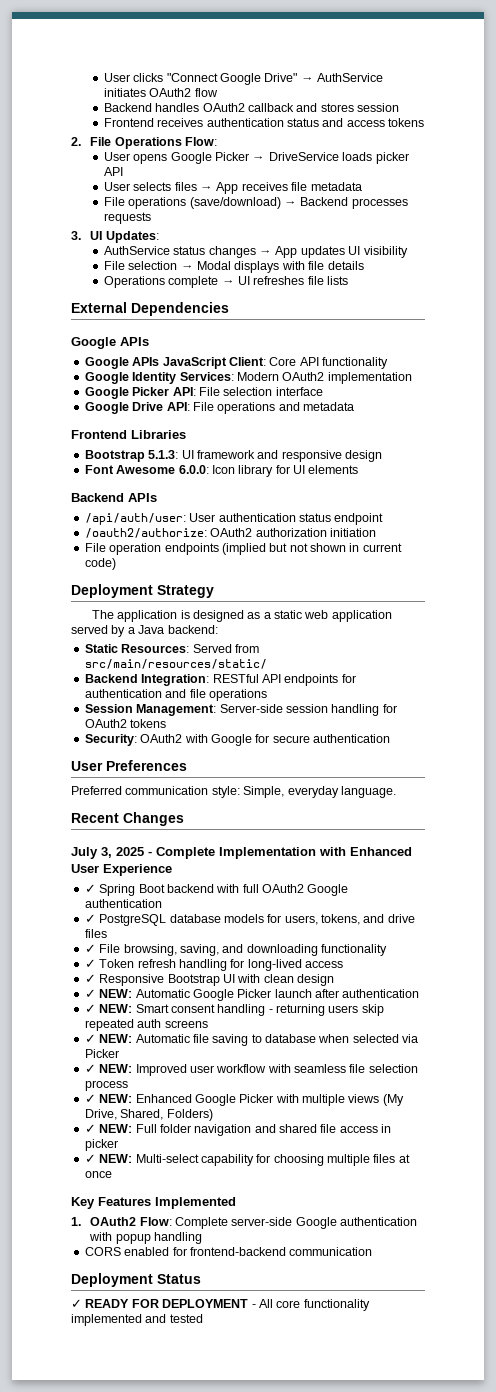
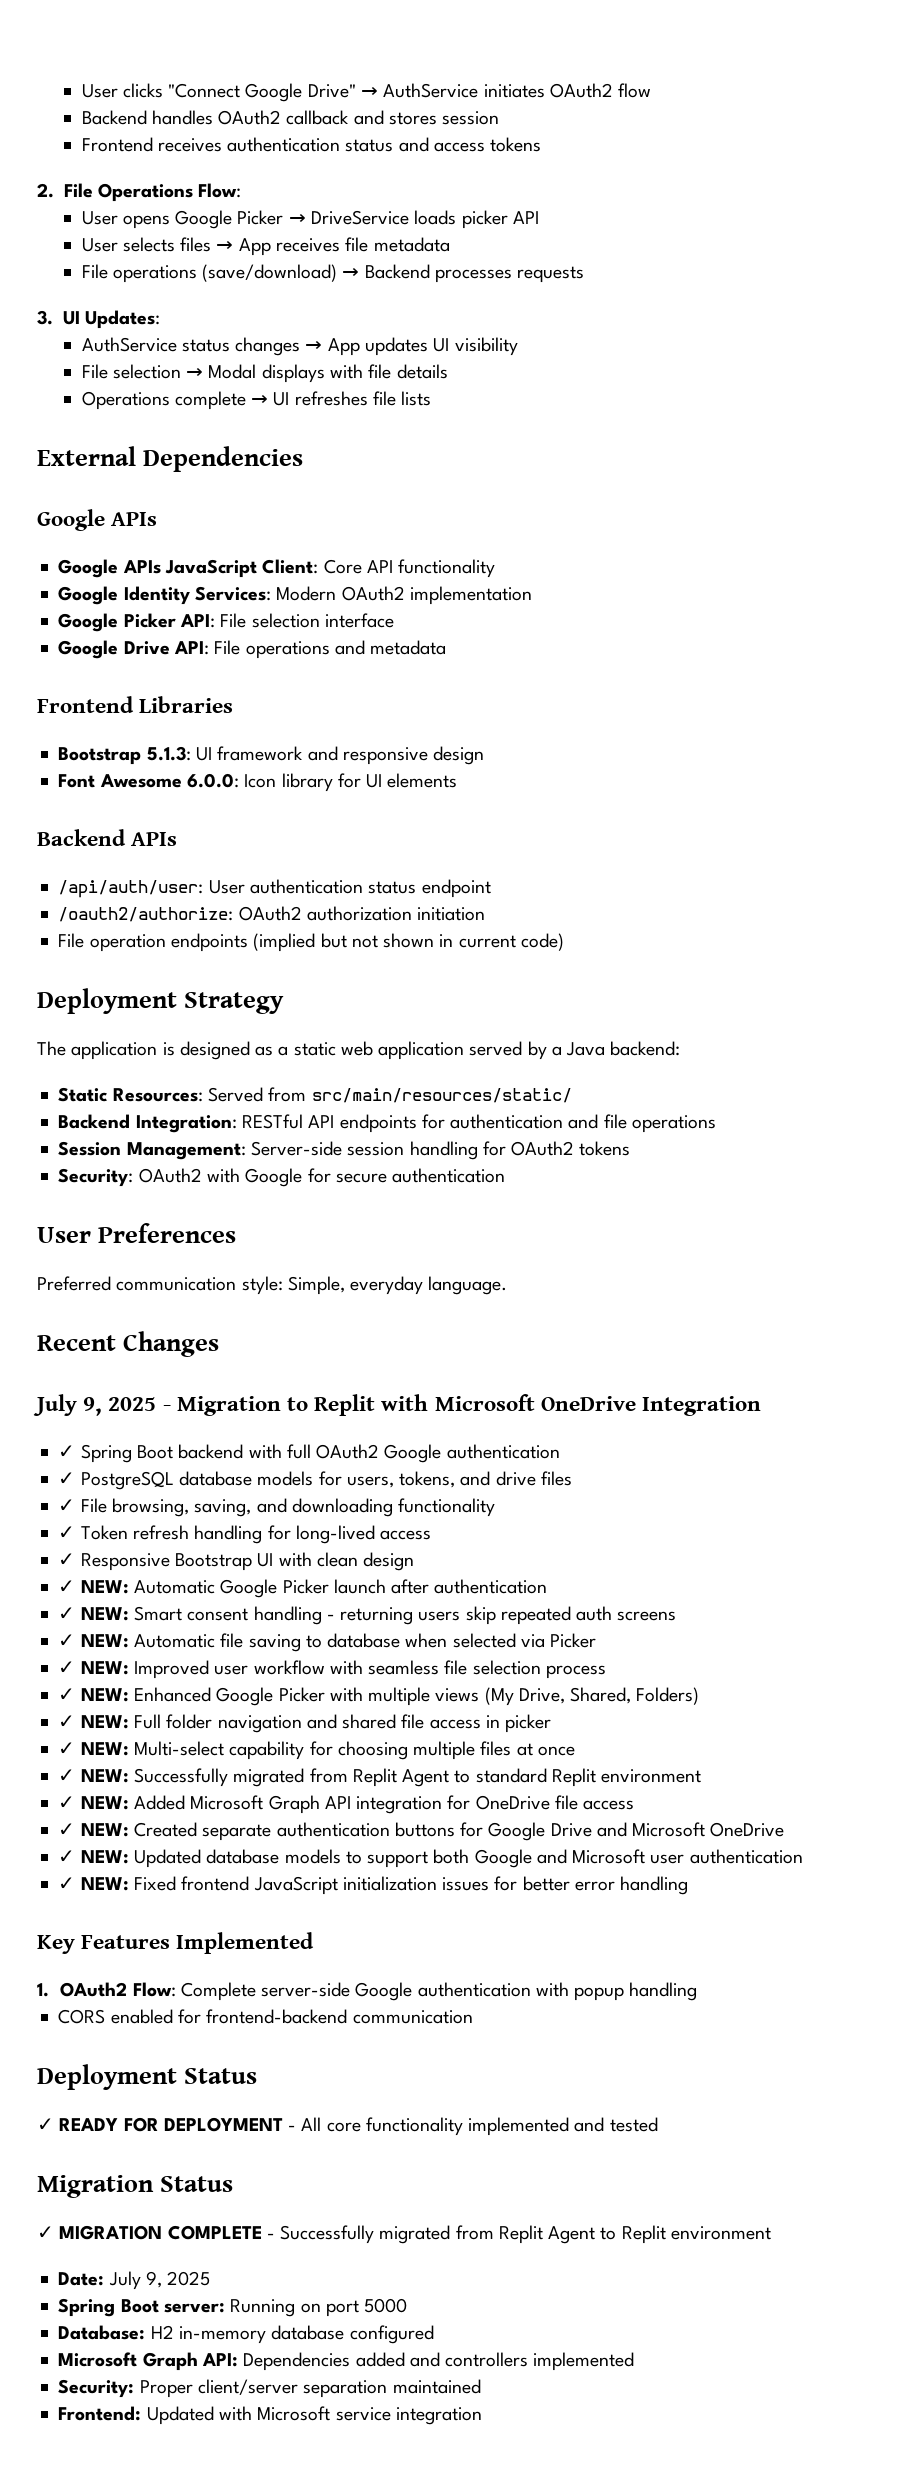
[101,847,112,858] 3, -> [83,1397,103,1416] 9,
[156,847,412,859] [71,864,172,876] Complete Implementation with Enhanced User Experience -> [176,1394,762,1416] Migration to Replit with Microsoft OneDrive Integration
(112, 1174) none -> [58,1768,702,1787] [58,1795,635,1814] [58,1822,785,1841] [58,1849,803,1868] [58,1876,689,1895] // ✓ NEW: Successfully migrated from Replit Agent to standard Replit environment // ✓ NEW: Added Microsoft Graph API integration for OneDrive file access // ✓ NEW: Created separate authentication buttons for Google Drive and Microsoft OneDrive // ✓ NEW: Updated database models to support both Google and Microsoft user authentication // ✓ NEW: Fixed frontend JavaScript initialization issues for better error handling
(203, 1318) none -> [37,2175,234,2198] [37,2225,771,2244] [58,2271,211,2290] [58,2298,408,2317] [58,2325,434,2344] [58,2352,635,2371] [58,2379,481,2398] [58,2406,482,2425] // Migration Status // ✓ MIGRATION COMPLETE - Successfully migrated from Replit Agent to Replit environment // Date: July 9, 2025 // Spring Boot server: Running on port 5000 // Database: H2 in-memory database configured // Microsoft Graph API: Dependencies added and controllers implemented // Security: Proper client/server separation maintained // Frontend: Updated with Microsoft service integration

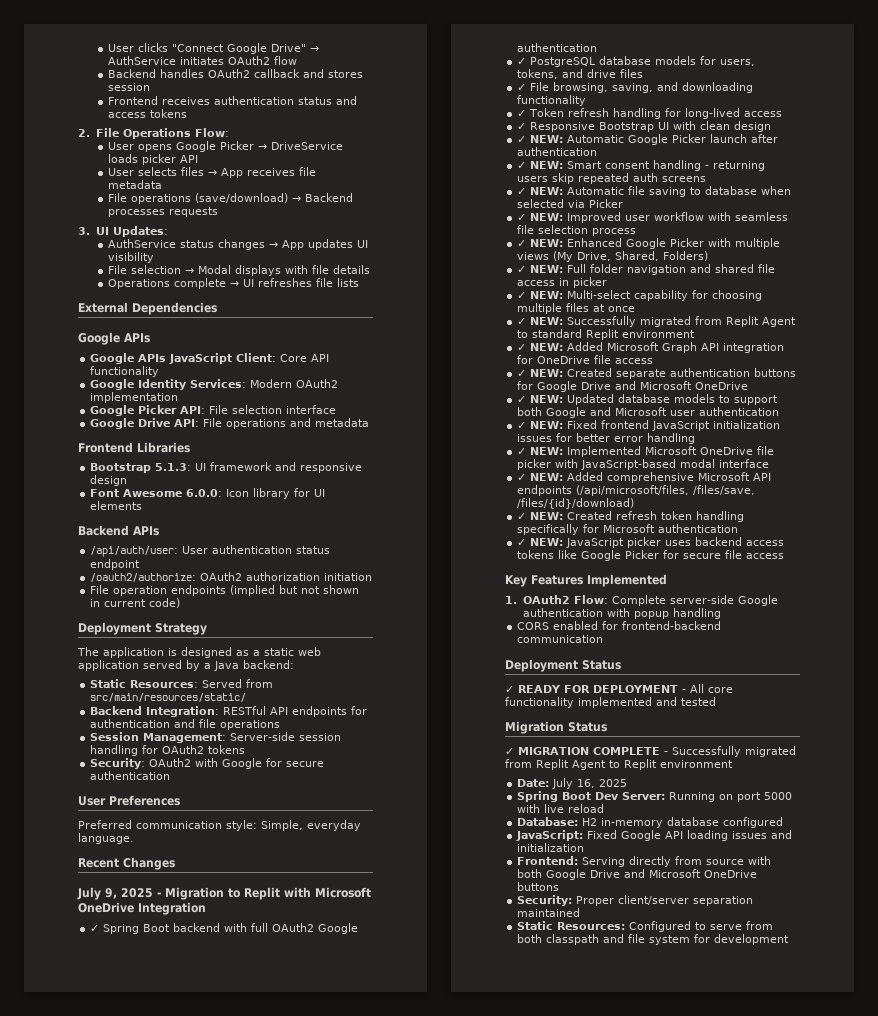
(689, 1885) none -> [517,446,775,457] [517,459,770,470] [517,472,772,483] [517,485,756,496] [517,498,635,509] [517,511,745,522] [517,524,739,535] [517,537,785,548] [517,550,785,561] // ✓ NEW: Implemented Microsoft OneDrive file picker with JavaScript-based modal interface // ✓ NEW: Added comprehensive Microsoft API endpoints (/api/microsoft/files, /files/save, /files/{id}/download) // ✓ NEW: Created refresh token handling specifically for Microsoft authentication // ✓ NEW: JavaScript picker uses backend access tokens like Google Picker for secure file access
[145,2271,162,2288] 9, -> [577,779,596,788] 16,
[163,2303,225,2313] server: -> [595,792,666,800] Dev Server:
(408, 2305) none -> [517,804,605,813] with live reload
[58,2352,635,2371] Microsoft Graph API: Dependencies added and controllers implemented -> [516,830,793,841] [517,843,585,852] [517,856,772,867] [517,869,758,880] [517,882,560,891] JavaScript: Fixed Google API loading issues and initialization // Frontend: Serving directly from source with both Google Drive and Microsoft OneDrive buttons
[58,2406,482,2425] Frontend: Updated with Microsoft service integration -> [517,921,774,932] [517,934,790,945] Static Resources: Configured to serve from both classpath and file system for development

